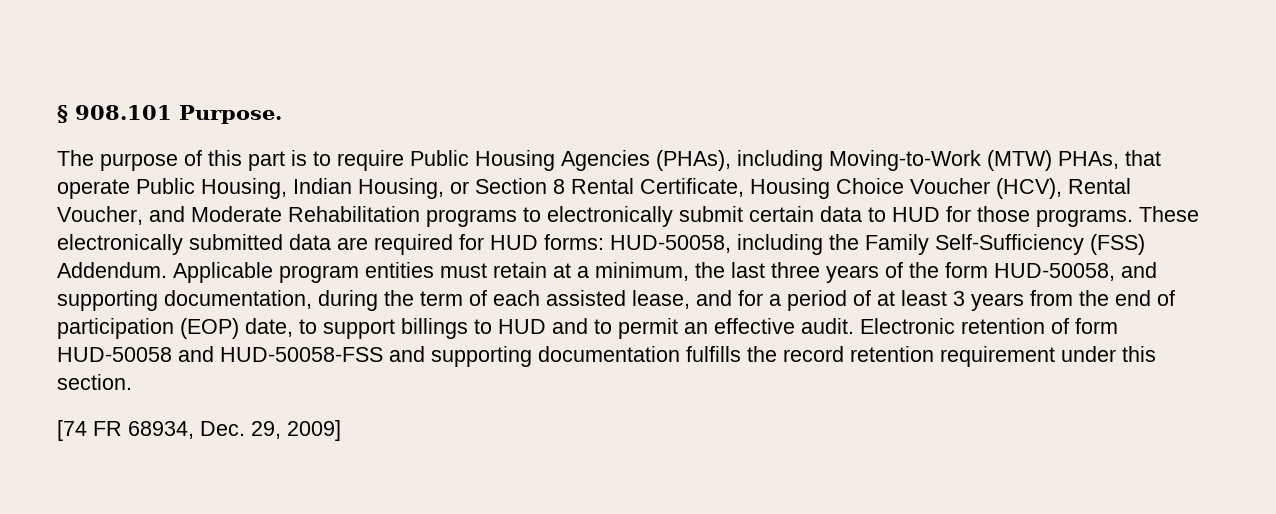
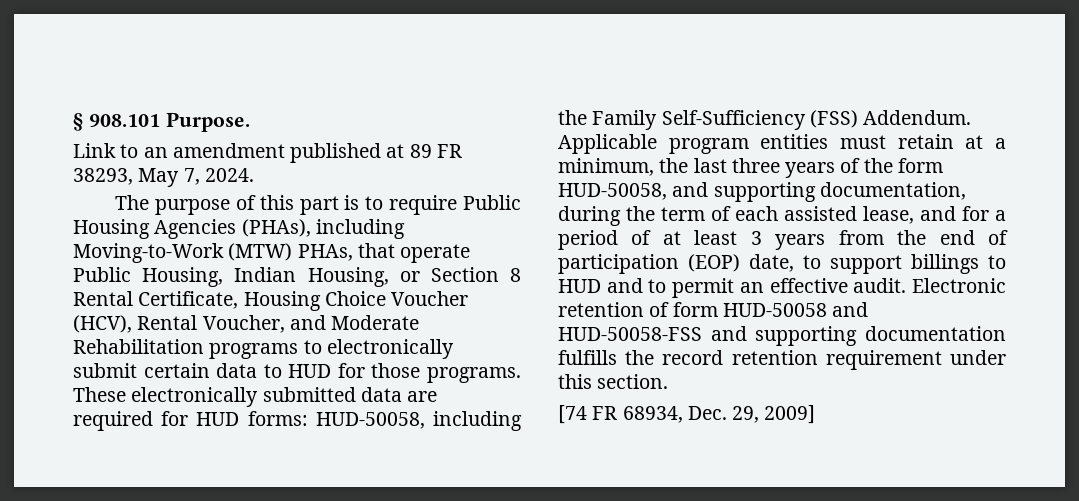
(282, 114) none -> [73,143,462,163] [73,168,254,187] // Link to an amendment published at 89 FR 38293, May 7, 2024.

